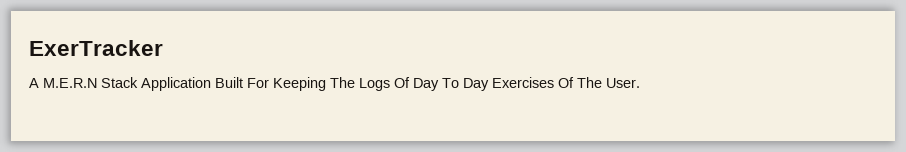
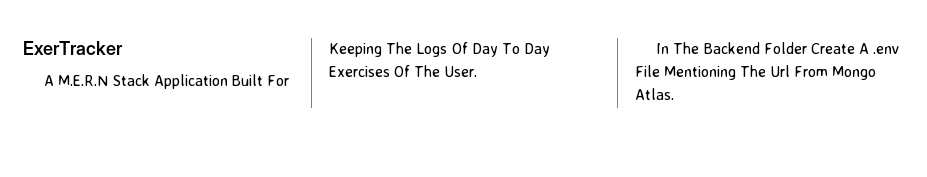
(640, 83) none -> [656,42,901,54] [635,65,876,80] [635,88,674,100] // In The Backend Folder Create A .env File Mentioning The Url From Mongo Atlas.

